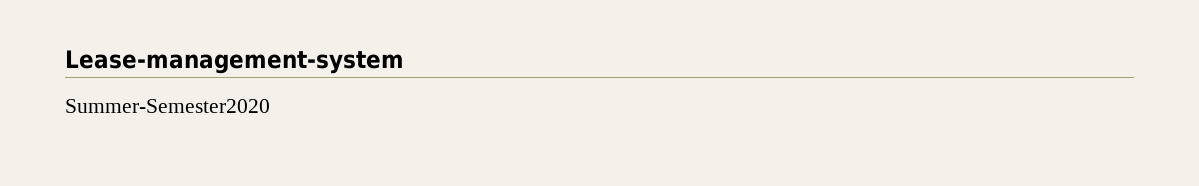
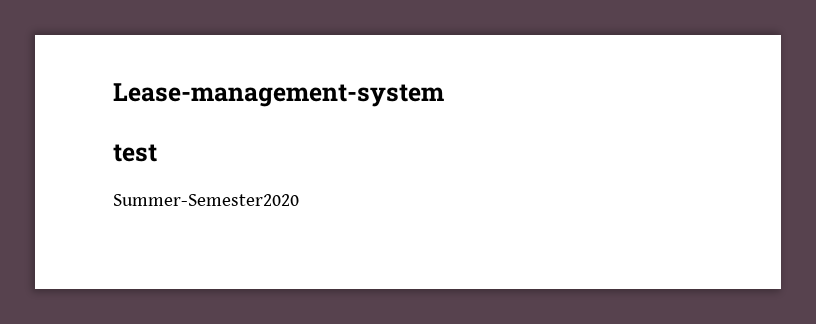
(404, 62) none -> [113,144,157,162] // test

